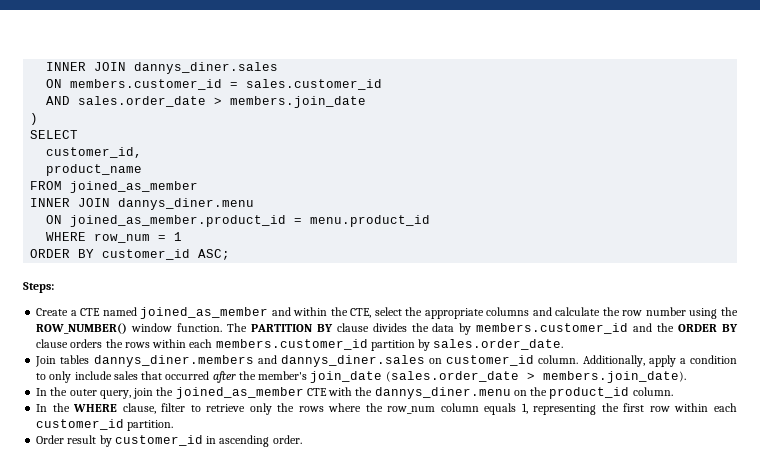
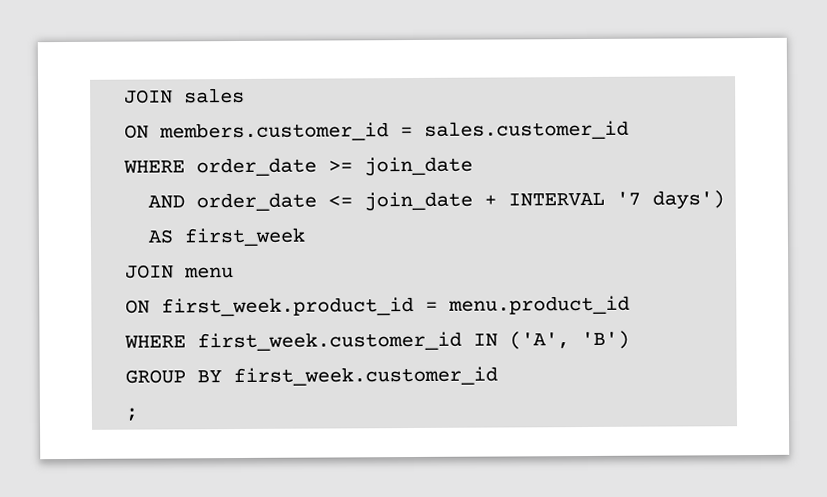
[46,62,279,74] INNER JOIN dannys_diner.sales -> [123,87,245,104] JOIN sales
[46,96,367,108] [30,113,39,125] [30,130,79,139] [46,147,143,158] [46,164,143,176] [30,181,199,193] [30,198,255,210] [46,215,287,227] AND sales.order_date > members.join_date // ) // SELECT // customer_id, // product_name // FROM joined_as_member // INNER JOIN dannys_diner.menu // ON joined_as_member.product_id -> [122,156,473,177] [147,190,725,212] [147,227,305,247] [124,264,234,279] [124,297,414,317] WHERE order_date >= join_date // AND order_date <= join_date + INTERVAL '7 days') AS first_week // JOIN menu // ON first_week.product_id
[94,232,183,243] [30,249,231,260] [23,282,54,293] [36,307,738,319] [36,323,738,335] [36,339,564,351] [35,355,737,367] [36,371,686,383] [36,387,673,399] [36,403,738,415] [36,419,174,431] [36,435,302,447] row_num = 1 // ORDER BY customer_id ASC; // Steps: // Create a CTE named joined_as_member and within the CTE, select the appropriate columns and calculate the row number using the ROW_NUMBER() window function. The PARTITION BY clause divides the data by members.customer_id and the ORDER BY clause orders the rows within each members.customer_id partition by sales.order_date. // Join tables dannys_diner.members and dannys_diner.sales on customer_id column. Additionally, apply a condition to only include sales that occurred after the member's join_date (sales.order_date > members.join_date). // In the outer query, join the joined_as_member CTE with the dannys_diner.menu on the product_id column. // In the WHERE clause, filter to retrieve only the rows where the row_num column equals 1, representing the first row within each customer_id partition. // Order result by customer_id in ascending order. -> [196,330,630,352] [124,366,498,387] [124,407,138,421] first_week.customer_id IN ('A', 'B') // GROUP BY first_week.customer_id // ;

